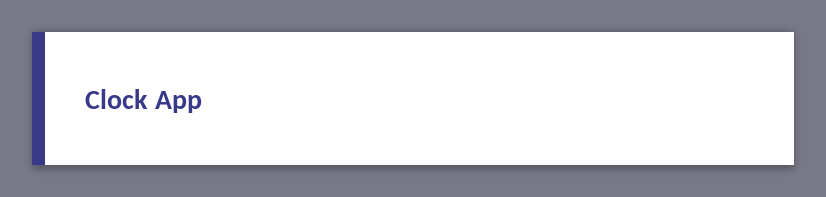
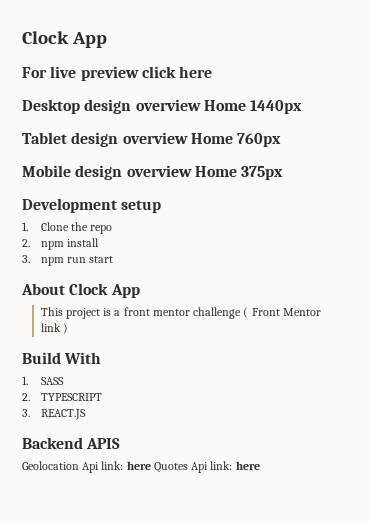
[85,89,202,113] Clock App -> [22,31,107,48] [22,66,213,81] [22,99,303,114] [22,132,282,147] [22,165,284,180] [22,198,162,213] [22,222,113,234] [22,238,99,250] [22,255,114,266] [21,283,140,298] [40,307,321,319] [40,323,68,334] [22,352,102,364] [22,376,64,385] [22,393,102,401] [22,409,86,420] [22,437,121,449] [22,461,260,473] Clock App // For live preview click here // Desktop design overview Home 1440px // Tablet design overview Home 760px // Mobile design overview Home 375px // Development setup // 1. Clone the repo // 2. npm install // 3. npm run start // About Clock App // This project is a front mentor challenge ( Front Mentor link ) // Build With // 1. SASS // 2. TYPESCRIPT // 3. REACT.JS // Backend APIS // Geolocation Api link: here Quotes Api link: here

